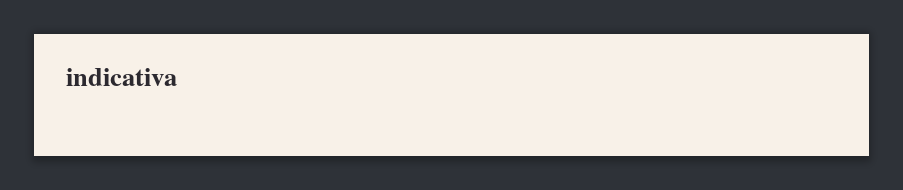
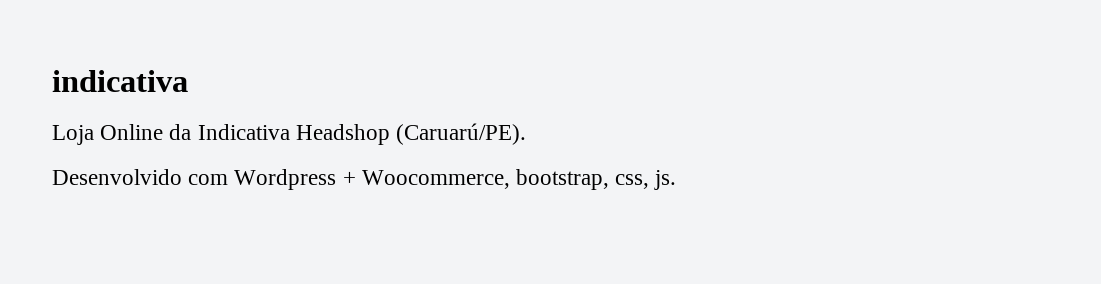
(177, 77) none -> [52,123,527,145] [52,169,677,190] // Loja Online da Indicativa Headshop (Caruarú/PE). // Desenvolvido com Wordpress + Woocommerce, bootstrap, css, js.

